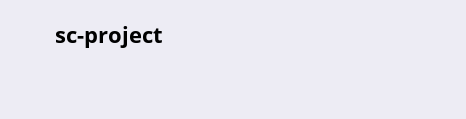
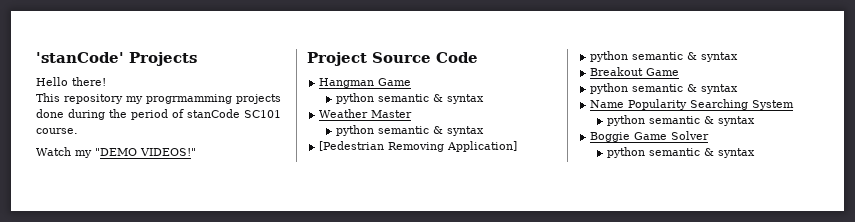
[55,26,163,48] sc-project -> [36,52,197,66] [36,77,106,86] [36,93,281,104] [36,109,281,120] [36,128,78,134] [36,147,196,158] [307,52,478,66] [319,78,412,88] [335,93,484,104] [319,109,413,118] [335,125,484,136] [319,141,518,152] [590,51,739,62] [590,67,680,76] [590,83,739,94] [590,99,795,110] [606,115,755,126] [590,131,710,142] [606,147,755,158] 'stanCode' Projects // Hello there! // This repository my progrmamming projects done during the period of stanCode SC101 course. // Watch my "DEMO VIDEOS!" // Project Source Code // Hangman Game // python semantic & syntax // Weather Master // python semantic & syntax // [Pedestrian Removing Application] // python semantic & syntax // Breakout Game // python semantic & syntax // Name Popularity Searching System // python semantic & syntax // Boggie Game Solver // python semantic & syntax

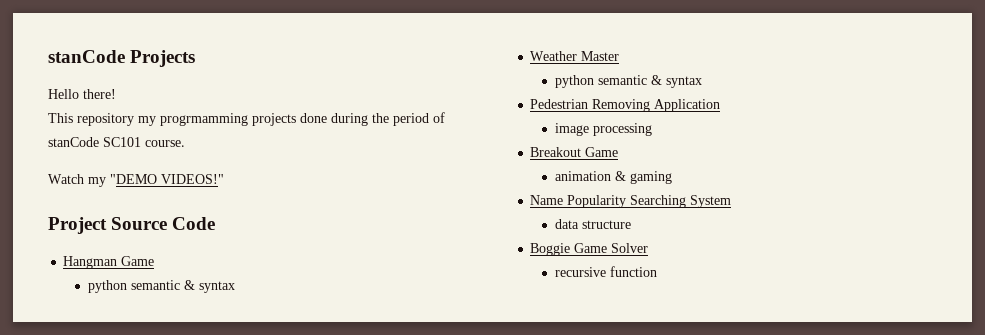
[36,52,124,63] 'stanCode' -> [48,50,125,63] stanCode
[319,141,518,152] [590,51,739,62] [590,67,680,76] [590,83,739,94] [Pedestrian Removing Application] // python semantic & syntax // Breakout Game // python semantic & syntax -> [530,99,721,112] [554,123,652,136] [530,147,619,157] [554,171,672,184] Pedestrian Removing Application // image processing // Breakout Game // animation & gaming
[606,115,755,126] python semantic & syntax -> [554,219,631,229] data structure
[606,147,755,158] python semantic & syntax -> [554,266,657,277] recursive function

